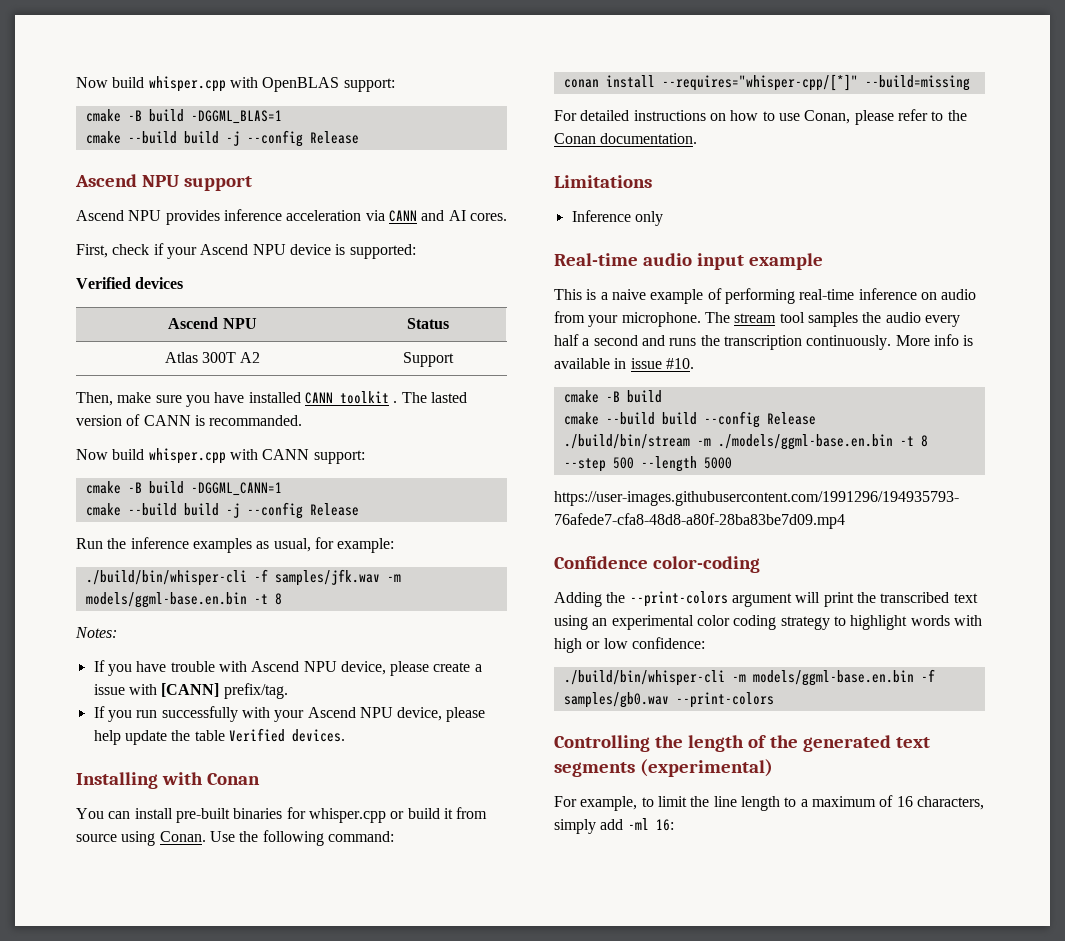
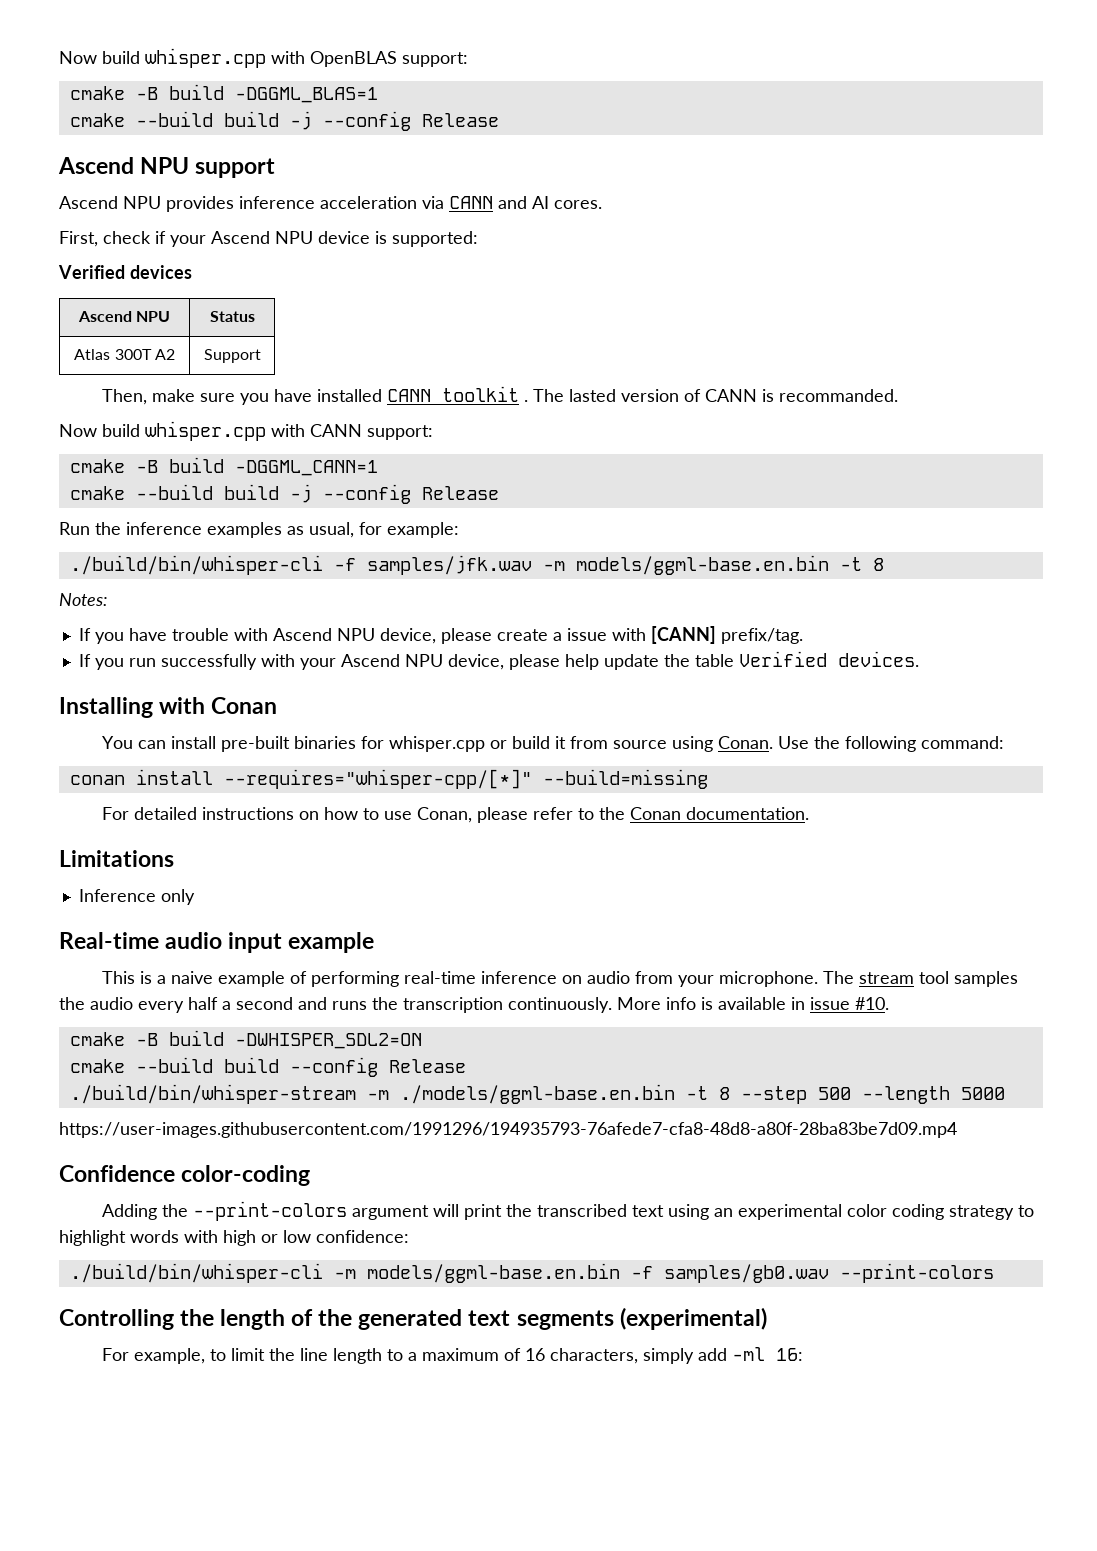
(662, 396) none -> [234,1033,422,1049] -DWHISPER_SDL2=ON
[563,434,690,449] ./build/bin/stream -> [69,1084,356,1104] ./build/bin/whisper-stream

